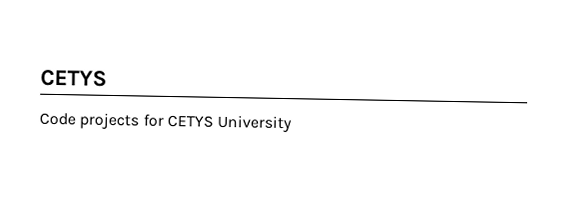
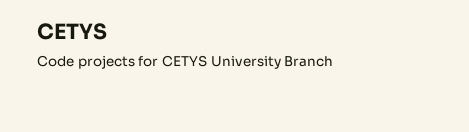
(293, 123) none -> [284,56,334,67] Branch

